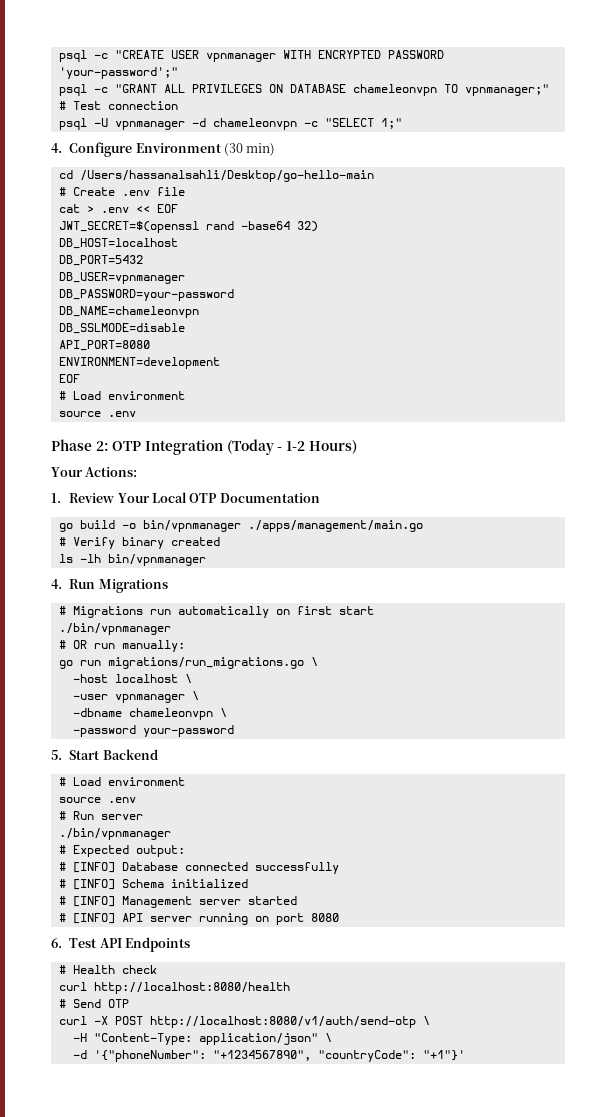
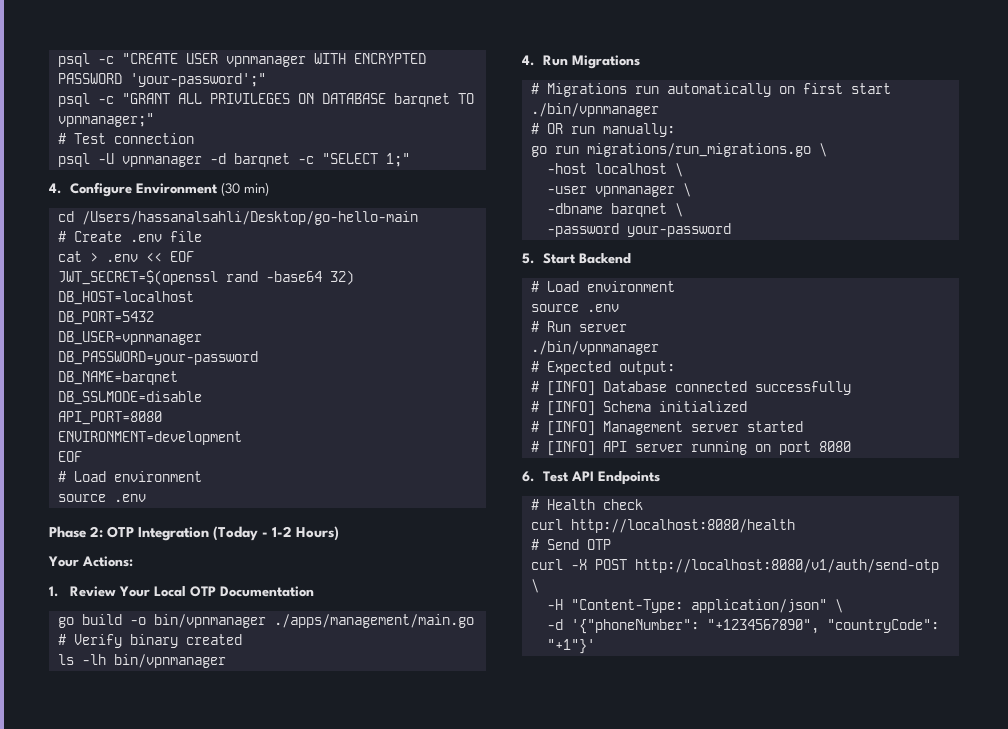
[352,84,437,96] chameleonvpn -> [393,93,450,107] barqnet
[212,118,297,130] chameleonvpn -> [233,153,290,167] barqnet
[58,306,199,318] DB_NAME=chameleonvpn -> [57,371,178,385] DB_NAME=barqnet
[128,708,213,720] chameleonvpn -> [610,203,667,217] barqnet

